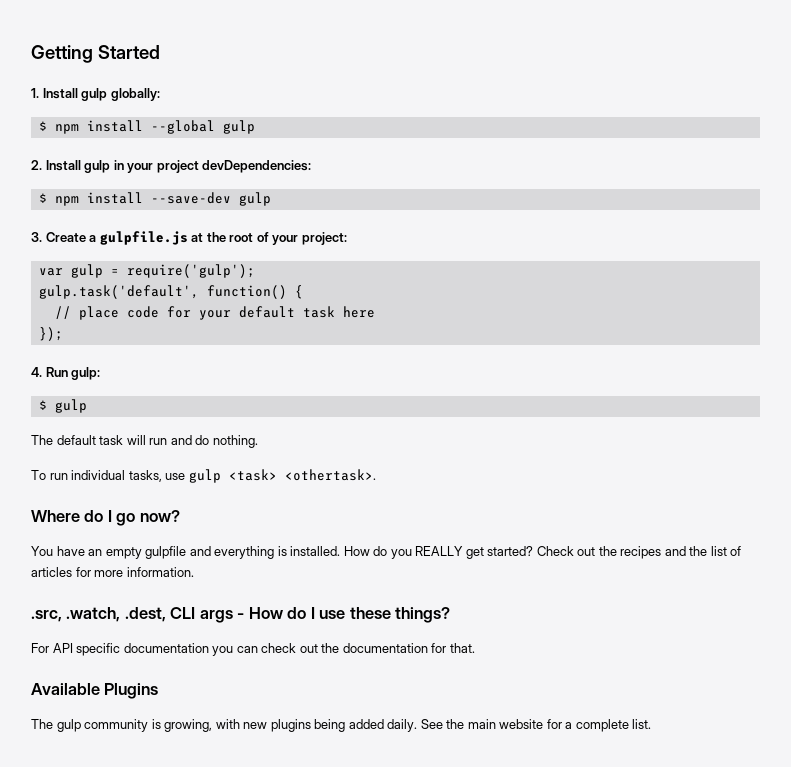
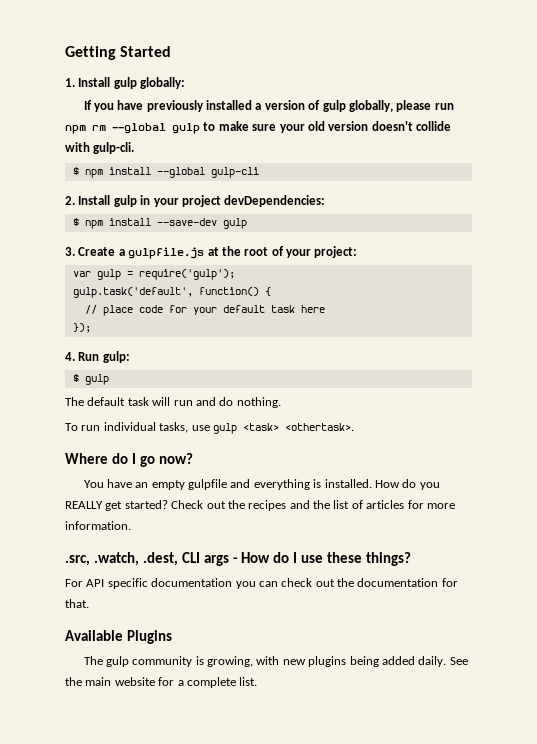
(160, 94) none -> [83,100,454,112] [65,121,451,134] [65,142,135,154] // If you have previously installed a version of gulp globally, please run npm rm --global gulp to make sure your old version doesn't collide with gulp-cli.
[222,120,255,134] gulp -> [210,167,259,178] gulp-cli

